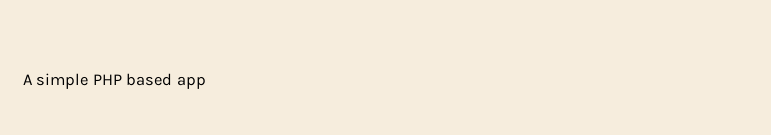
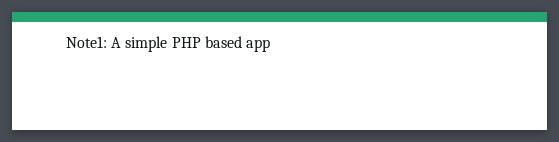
(23, 79) none -> [66,36,107,48] Note1:

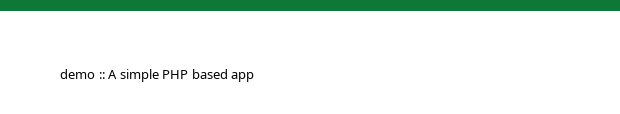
[66,36,107,48] Note1: -> [60,69,105,79] demo ::

